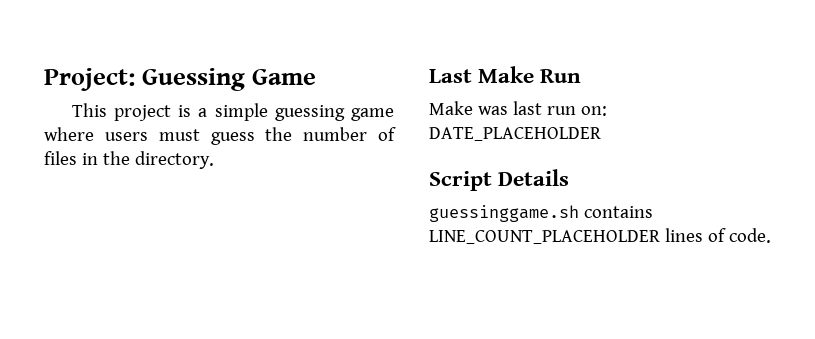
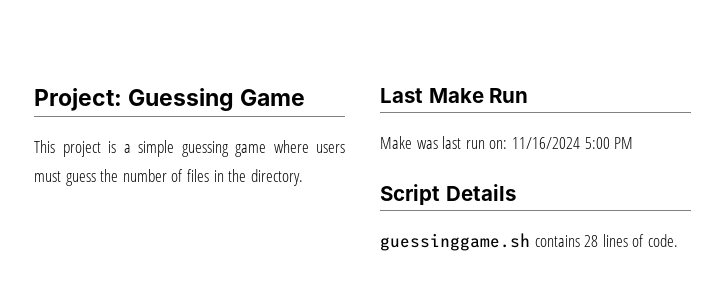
[429,127,601,141] DATE_PLACEHOLDER -> [511,137,634,149] 11/16/2024 5:00 PM
[429,230,660,244] LINE_COUNT_PLACEHOLDER -> [584,235,599,247] 28

